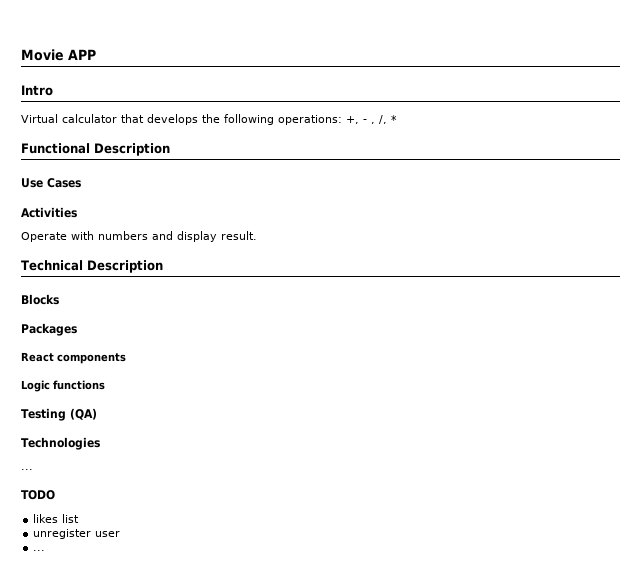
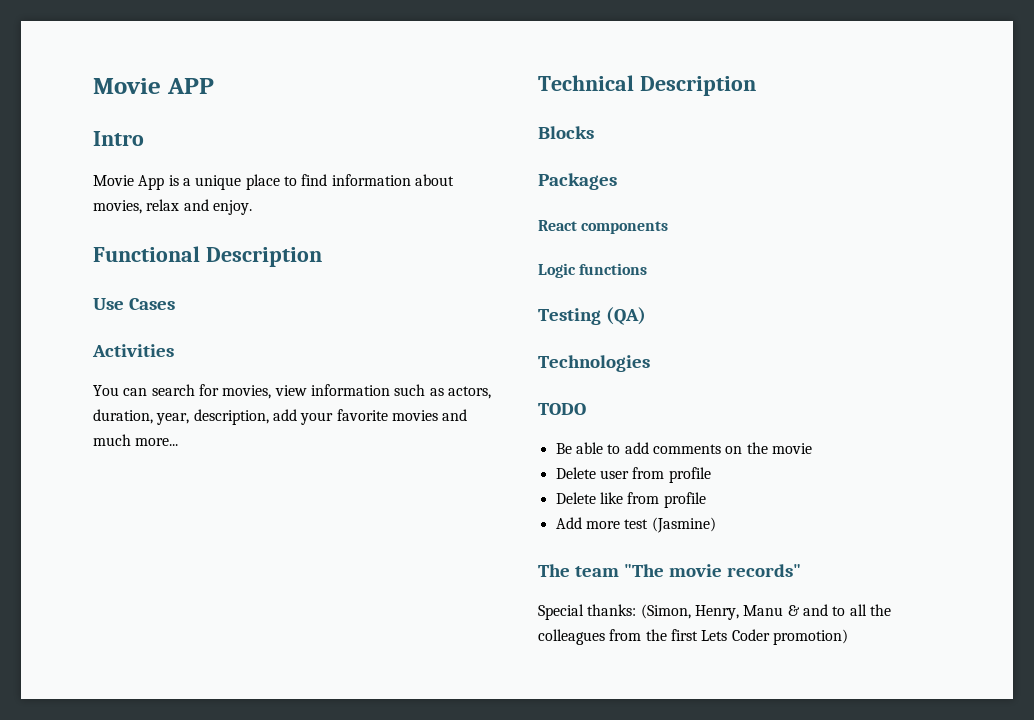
[21,114,397,125] Virtual calculator that develops the following operations: +, - , /, * -> [93,174,454,190] [93,199,252,215] Movie App is a unique place to find information about movies, relax and enjoy.
[21,231,257,242] Operate with numbers and display result. -> [93,384,491,399] [93,409,468,425] [93,434,179,446] You can search for movies, view information such as actors, duration, year, description, add your favorite movies and much more...
[21,469,33,470] // ... -> (650, 363) none
[33,514,80,523] [33,529,121,539] [33,550,46,551] likes list // unregister user // ... -> [555,442,812,454] [555,467,711,483] [555,492,706,508] [555,517,716,533] [538,564,801,577] [538,604,891,620] [538,629,848,645] Be able to add comments on the movie // Delete user from profile // Delete like from profile // Add more test (Jasmine) // The team "The movie records" // Special thanks: (Simon, Henry, Manu & and to all the colleagues from the first Lets Coder promotion)

